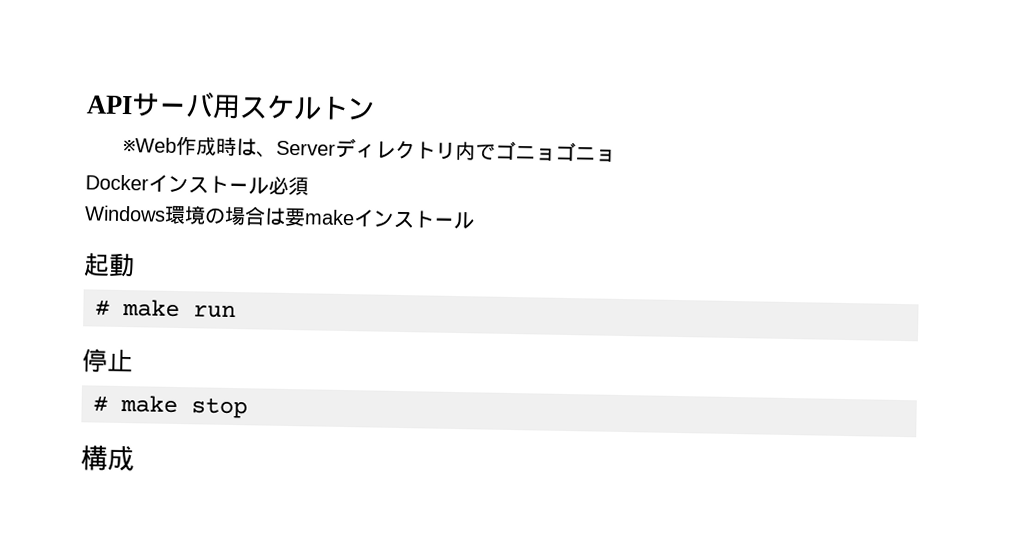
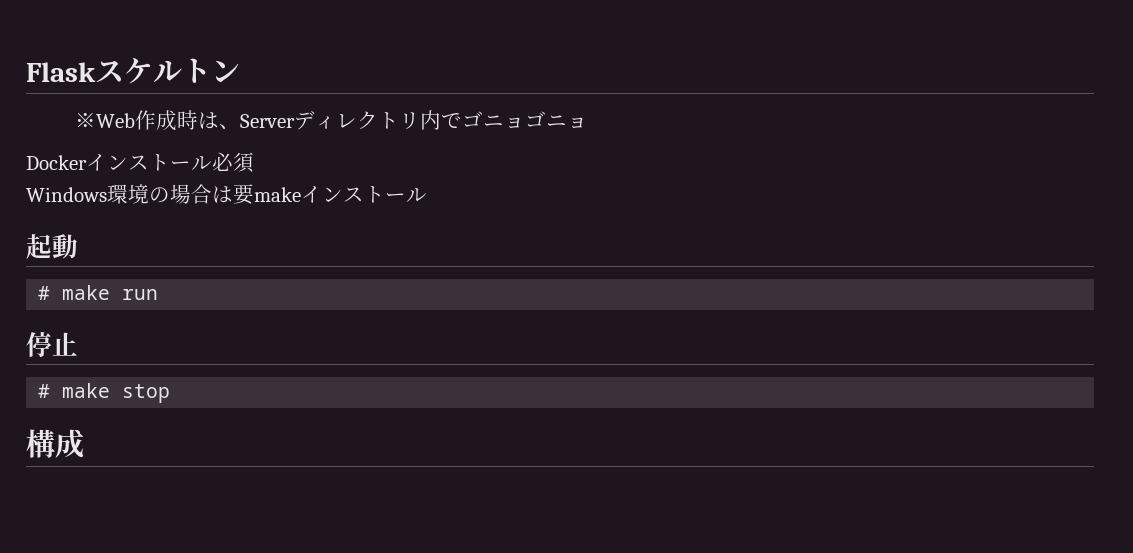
[86,92,241,120] APIサーバ用 -> [26,62,96,82] Flask

